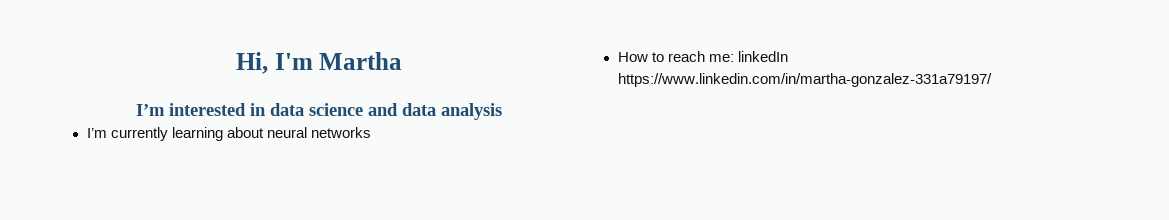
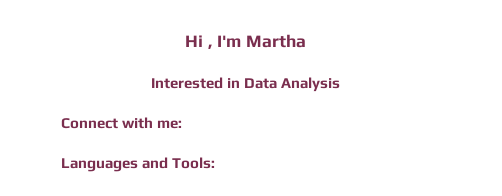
[235,52,268,74] Hi, -> [185,35,213,49] Hi ,
[136,103,502,120] [86,127,371,141] [617,51,788,62] [617,73,992,87] I’m interested in data science and data analysis // I’m currently learning about neural networks // How to reach me: linkedIn https://www.linkedin.com/in/martha-gonzalez-331a79197/ -> [150,77,341,92] [61,117,183,129] [61,157,216,172] Interested in Data Analysis // Connect with me: // Languages and Tools:

